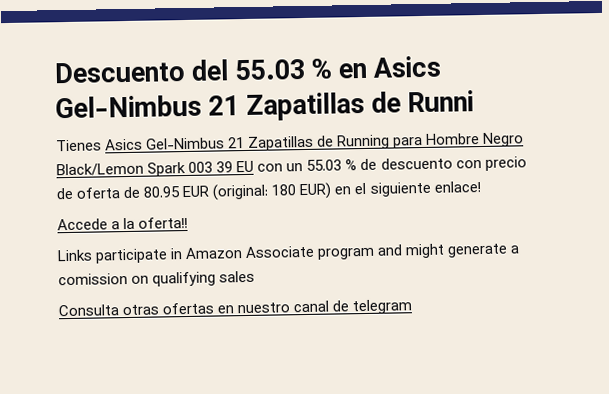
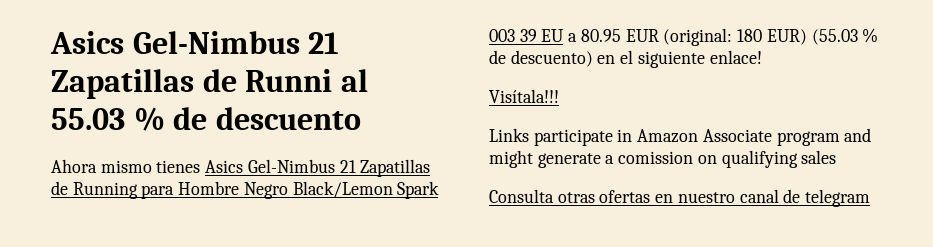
[54,58,368,84] Descuento del 55.03 % en -> (50, 42) none
[56,139,102,152] // Tienes -> [340,69,368,92] [51,107,361,131] [51,159,201,173] al 55.03 % de descuento // Ahora mismo tienes
[257,156,527,172] [56,186,141,200] con un 55.03 % de descuento con precio de oferta de -> [568,33,578,42] a
(333, 191) none -> [811,28,879,45] [489,50,593,67] (55.03 % de descuento)
[57,216,189,231] Accede a la oferta!! -> [489,89,559,103] Visítala!!!

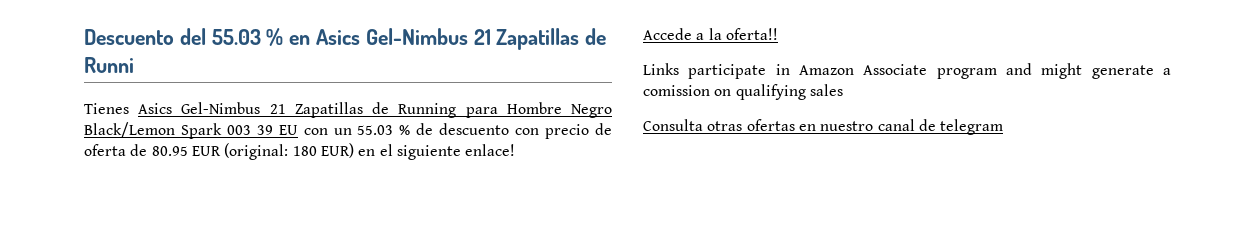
(50, 42) none -> [84,28,311,46] Descuento del 55.03 % en
[340,69,368,92] [51,107,361,131] [51,159,201,173] al 55.03 % de descuento // Ahora mismo tienes -> [84,103,129,114] // Tienes
[568,33,578,42] a -> [303,123,612,139] [84,144,148,156] con un 55.03 % de descuento con precio de oferta de
[811,28,879,45] [489,50,593,67] (55.03 % de descuento) -> (354, 150) none
[489,89,559,103] Visítala!!! -> [643,28,778,40] Accede a la oferta!!

